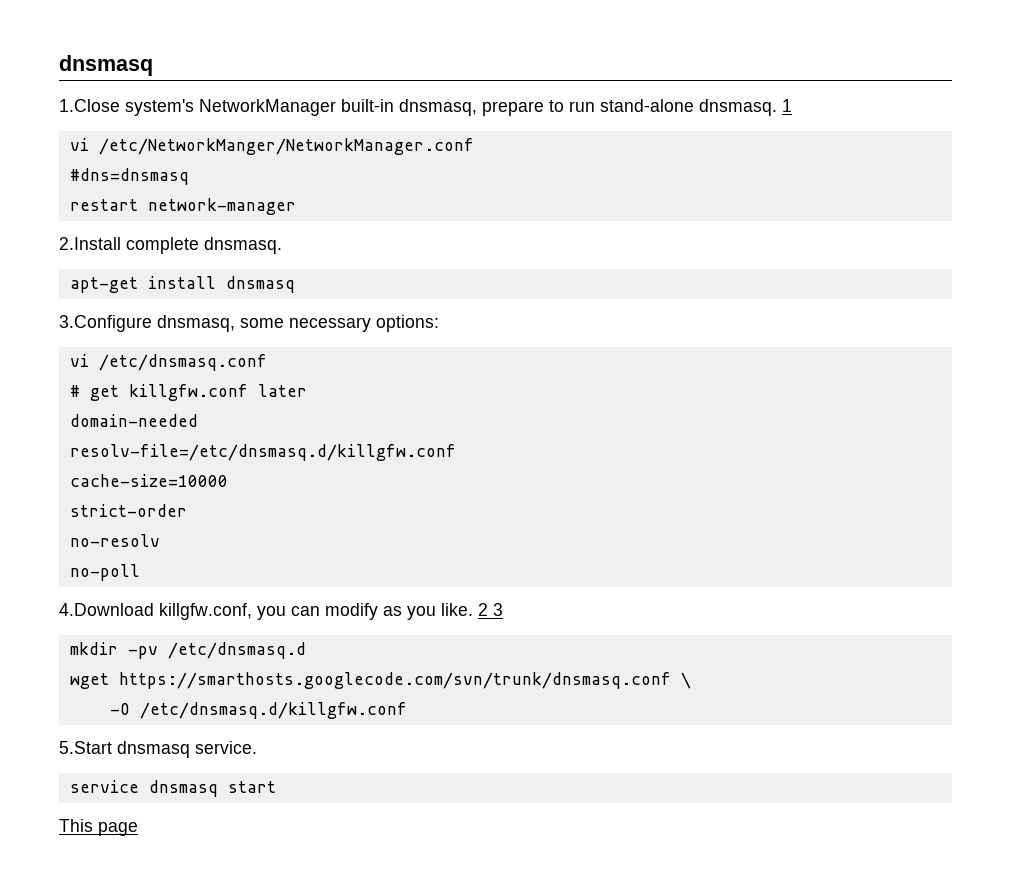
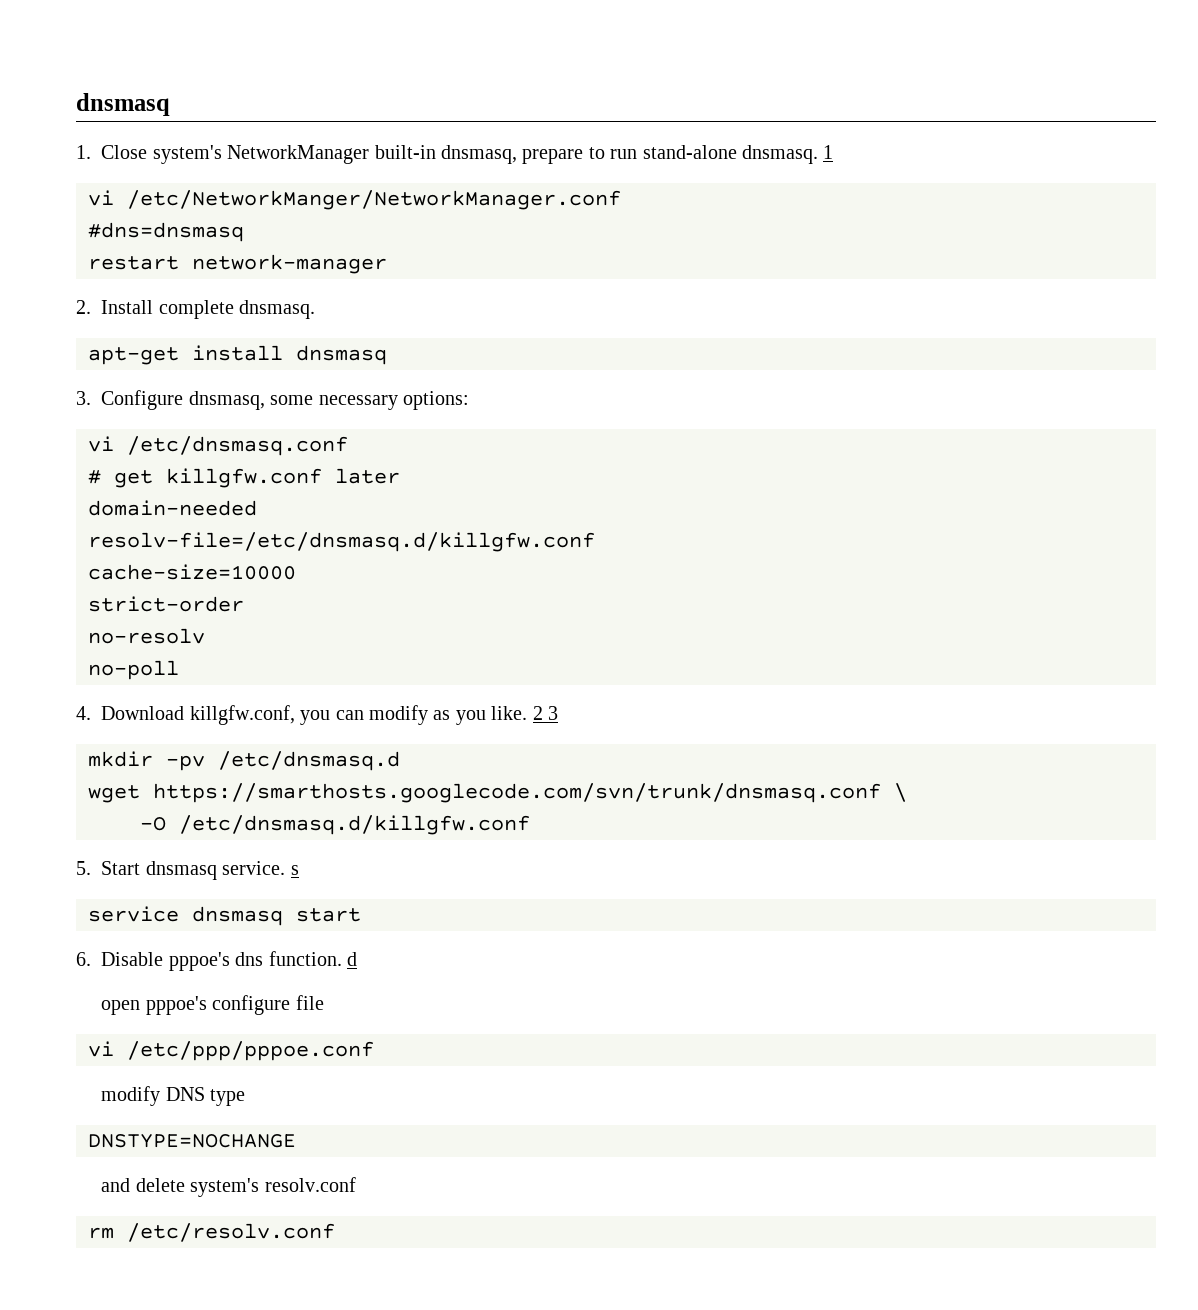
[59,55,153,76] [59,99,120,112] dnsmasq // 1.Close -> [76,93,170,116] [76,145,148,159] dnsmasq // 1. Close
[59,237,121,250] 2.Install -> [76,300,154,314] 2. Install
[59,315,152,332] 3.Configure -> [76,390,184,410] 3. Configure
[59,603,154,616] 4.Download -> [76,706,185,720] 4. Download
[59,741,112,754] 5.Start -> [76,861,141,875] 5. Start
(257, 747) none -> [290,865,299,875] s
[59,819,138,836] This page -> [76,951,358,971] [101,995,324,1015] [88,1041,374,1061] [101,1086,246,1106] [88,1134,296,1148] [101,1177,356,1197] [88,1223,335,1242] 6. Disable pppoe's dns function. d // open pppoe's configure file // vi /etc/ppp/pppoe.conf // modify DNS type // DNSTYPE=NOCHANGE // and delete system's resolv.conf // rm /etc/resolv.conf

